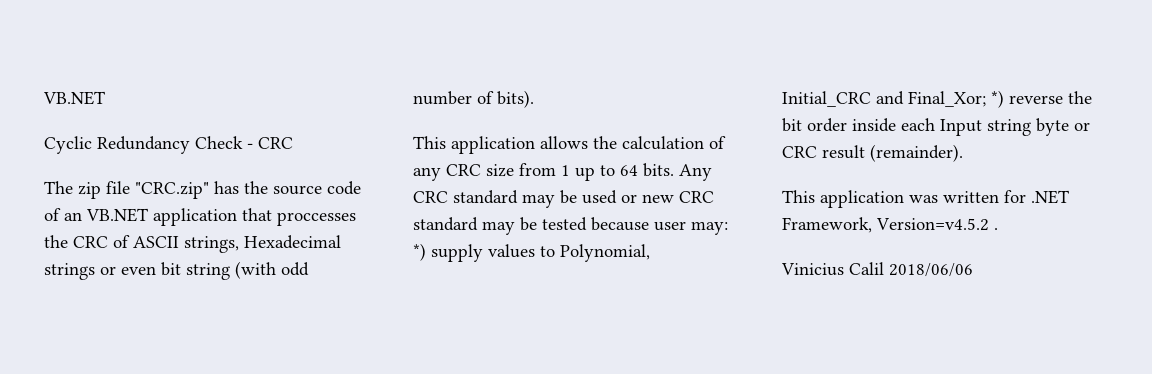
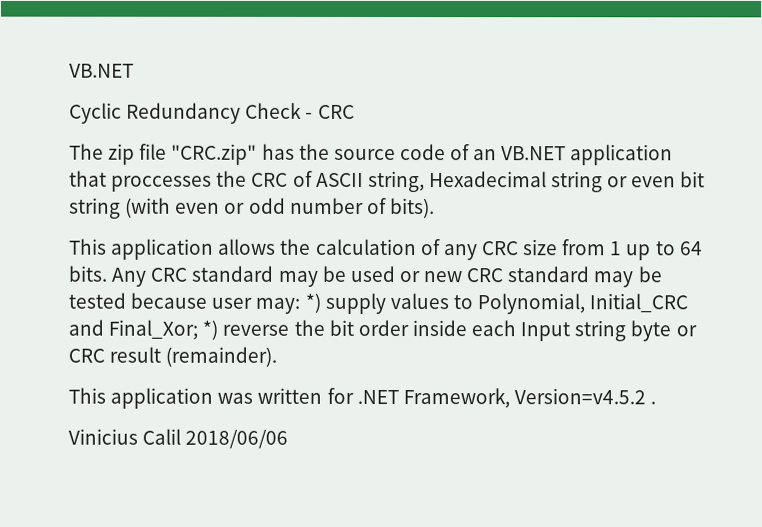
[184,235,341,253] [44,263,95,280] strings, Hexadecimal strings -> [367,170,604,193] string, Hexadecimal string
(276, 270) none -> [175,202,246,214] even or

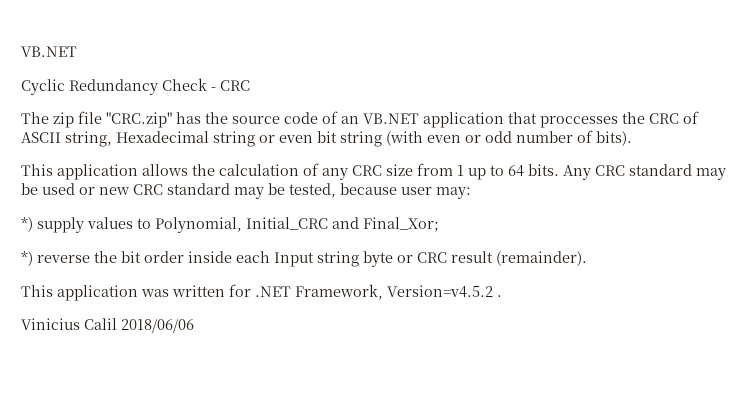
[68,292,126,309] tested -> [289,183,336,198] tested,
(301, 305) none -> (471, 193) //
(199, 329) none -> (439, 224) //

